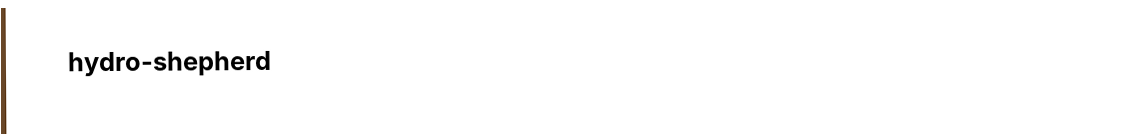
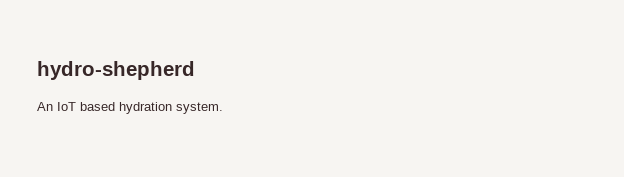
(272, 63) none -> [37,102,223,114] // An IoT based hydration system.

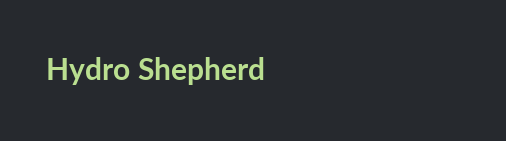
[37,61,195,80] [37,102,223,114] hydro-shepherd // An IoT based hydration system. -> [46,57,265,85] Hydro Shepherd

